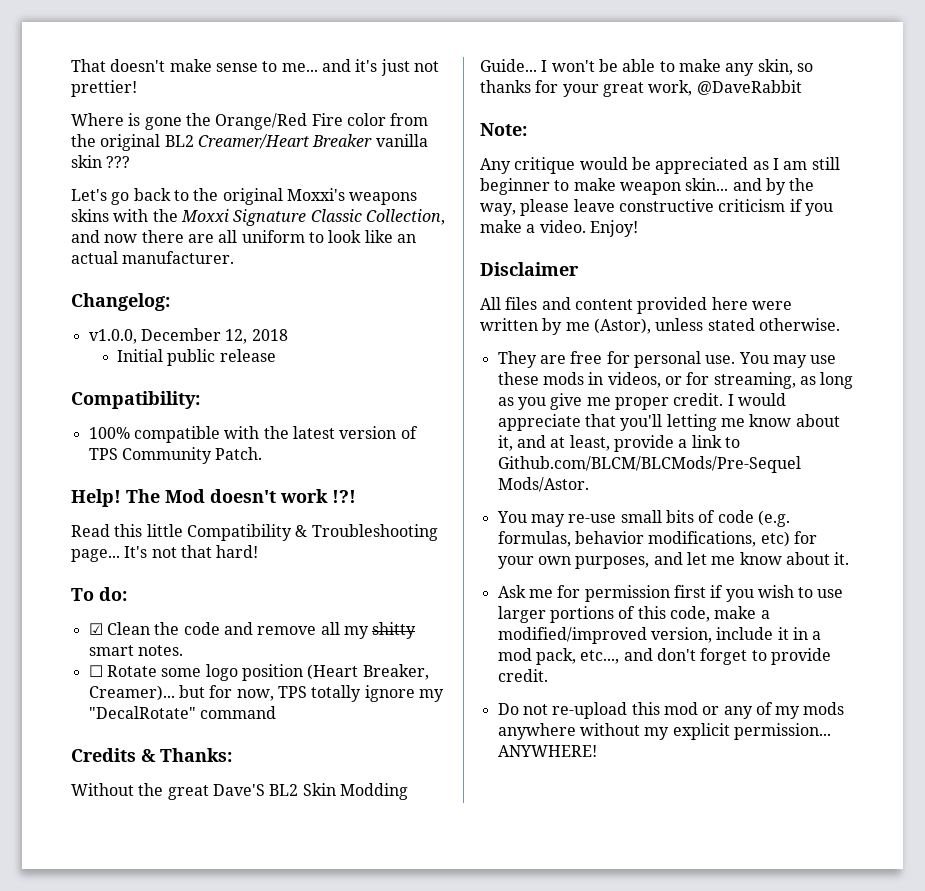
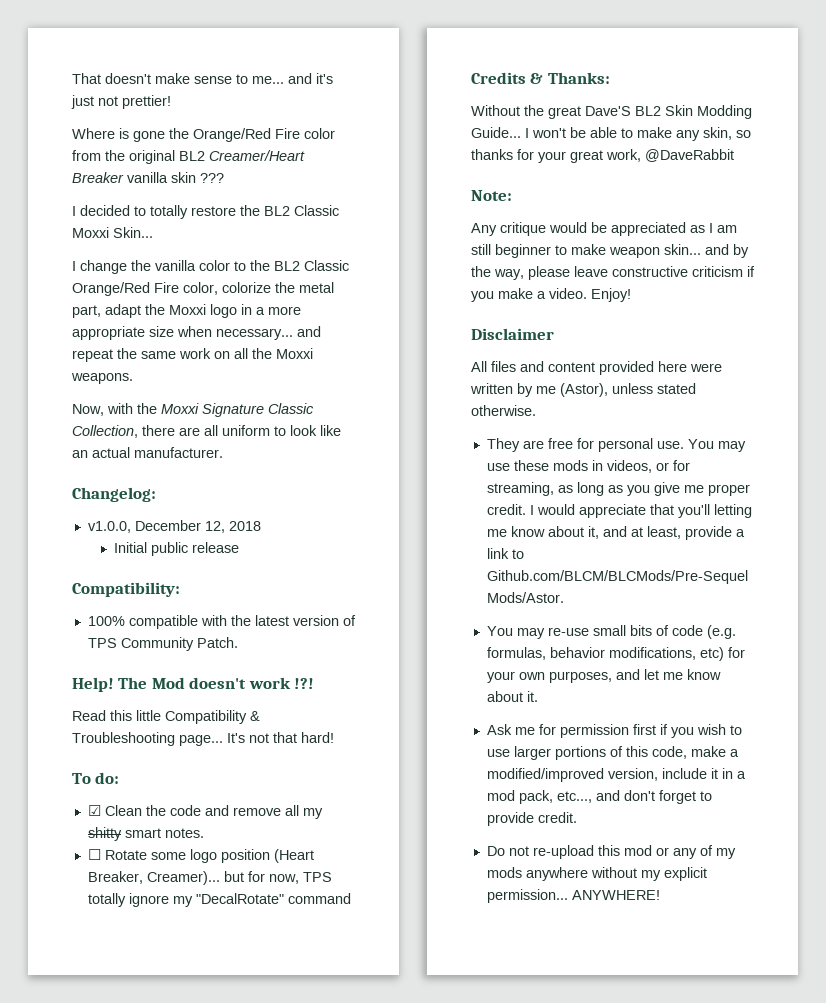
[71,188,418,205] [71,209,109,222] Let's go back to the original Moxxi's weapons skins -> [72,205,339,219] [72,227,153,238] [72,260,349,274] [72,282,334,296] [72,304,301,318] [72,326,321,340] [72,348,313,362] [71,373,133,384] [72,404,104,416] I decided to totally restore the BL2 Classic Moxxi Skin... // I change the vanilla color to the BL2 Classic Orange/Red Fire color, colorize the metal part, adapt the Moxxi logo in a more appropriate size when necessary... and repeat the same work on all the Moxxi weapons. // Now,
[71,230,138,243] and now -> (138, 431) none

